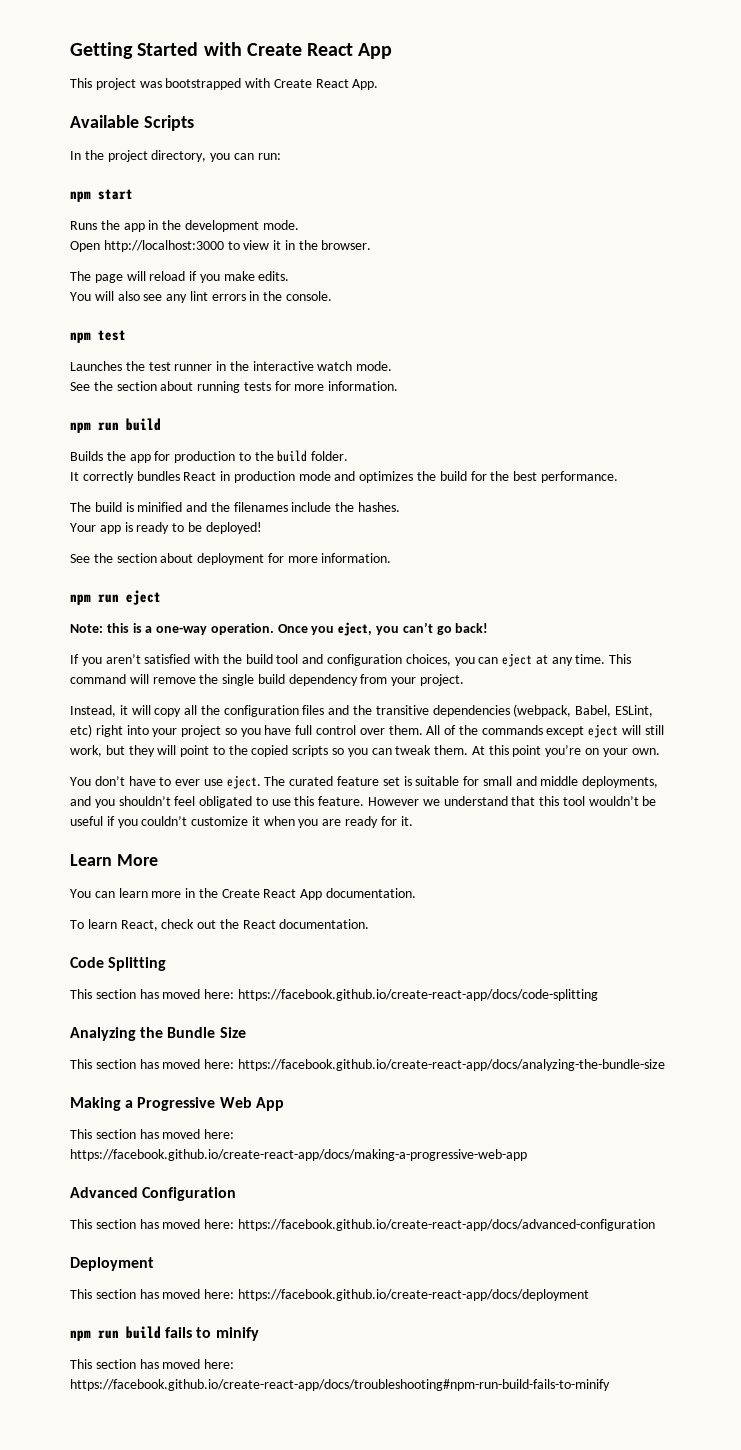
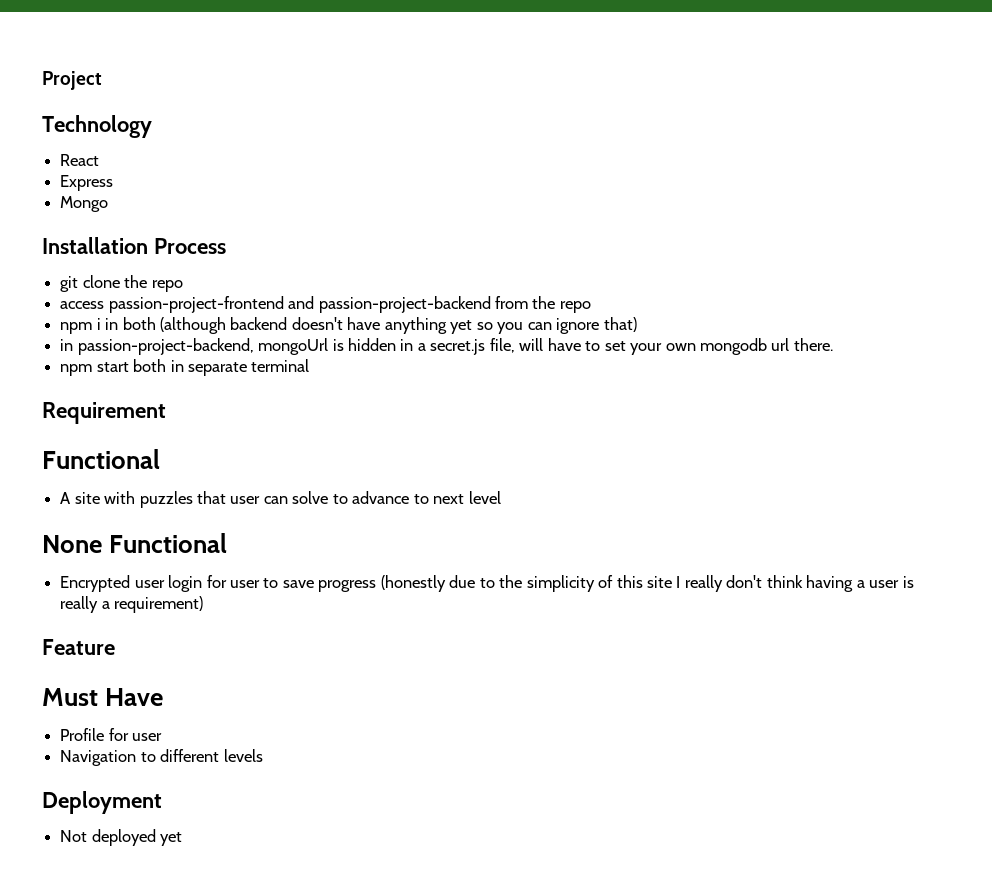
[70,42,393,59] [70,78,379,90] [70,115,194,131] [70,150,281,162] [70,189,133,202] [70,220,299,232] [70,240,372,252] [70,271,290,283] [70,291,333,303] [70,330,126,343] [70,361,393,371] [70,381,399,393] [70,418,161,433] [70,450,349,463] [70,471,618,483] [70,502,401,512] [70,522,262,534] [70,553,392,565] [70,590,161,605] [70,622,489,636] [70,653,632,667] [70,674,465,686] [70,704,653,717] [70,724,664,738] [70,745,660,757] [70,775,659,789] [70,796,657,808] [70,816,413,828] [70,854,158,866] [70,888,417,900] [70,919,370,931] [70,957,167,971] [70,989,598,1001] [70,1027,246,1041] [70,1059,665,1071] [70,1097,284,1111] [70,1129,235,1139] [70,1149,527,1161] [70,1187,237,1201] [70,1219,655,1231] [70,1257,154,1271] [70,1289,589,1301] [70,1326,259,1341] [70,1359,235,1369] [70,1379,610,1391] Getting Started with Create React App // This project was bootstrapped with Create React App. // Available Scripts // In the project directory, you can run: // npm start // Runs the app in the development mode. // Open http://localhost:3000 to view it in the browser. // The page will reload if you make edits. // You will also see any lint errors in the console. // npm test // Launches the test runner in the interactive watch mode. // See the section about running tests for more information. // npm run build // Builds the app for production to the build folder. // It correctly bundles React in production mode and optimizes the build for the best performance. // The build is minified and the filenames include the hashes. // Your app is ready to be deployed! // See the section about deployment for more information. // npm run eject // Note: this is a one-way operation. Once you eject, you can’t go back! // If you aren’t satisfied with the build tool and configuration choices, you can eject at any time. This command will remove the single build dependency from your project. // Instead, it will copy all the configuration files and the transitive dependencies (webpack, Babel, ESLint, etc) right into your project so you have full control over them. All of the commands except eject will still work, but they will point to the copied scripts so you can tweak them. At this point you’re on your own. // You don’t have to ever use eject. The curated feature set is suitable for small and middle deployments, and you shouldn’t feel obligated to use this feature. However we understand that this tool wouldn’t be useful if you couldn’t customize it when you are ready for it. // Learn More // You can learn more in the Create React App documentation. // To learn React, check out the React documentation. // Code Splitting // This section has moved here: https://facebook.github.io/create-react-app/docs/code-splitting // Analyzing the Bundle Size // This section has moved here: https://facebook.github.io/create-react-app/docs/analyzing-the-bundle-size // Making a Progressive Web App // This section has moved here: https://facebook.github.io/create-react-app/docs/making-a-progressive-web-app // Advanced Configuration // This section has moved here: https://facebook.github.io/create-react-app/docs/advanced-configuration // Deployment // This section has moved here: https://facebook.github.io/create-react-app/docs/deployment // npm run build fails to minify // This section has moved here: https://facebook.github.io/create-react-app/docs/troubleshooting#npm-run-build-fails-to-minify -> [42,71,102,90] [42,115,152,138] [60,154,100,166] [60,175,114,191] [60,196,109,212] [42,237,226,254] [60,275,183,292] [60,296,591,313] [60,317,637,334] [60,338,833,355] [60,359,310,376] [42,402,166,424] [42,449,160,469] [60,491,501,508] [42,533,228,553] [60,575,914,592] [60,596,204,613] [42,639,115,655] [42,688,164,706] [60,728,163,741] [60,749,263,766] [42,791,162,814] [60,829,183,846] Project // Technology // React // Express // Mongo // Installation Process // git clone the repo // access passion-project-frontend and passion-project-backend from the repo // npm i in both (although backend doesn't have anything yet so you can ignore that) // in passion-project-backend, mongoUrl is hidden in a secret.js file, will have to set your own mongodb url there. // npm start both in separate terminal // Requirement // Functional // A site with puzzles that user can solve to advance to next level // None Functional // Encrypted user login for user to save progress (honestly due to the simplicity of this site I really don't think having a user is really a requirement) // Feature // Must Have // Profile for user // Navigation to different levels // Deployment // Not deployed yet

